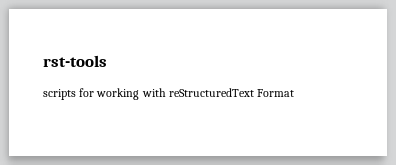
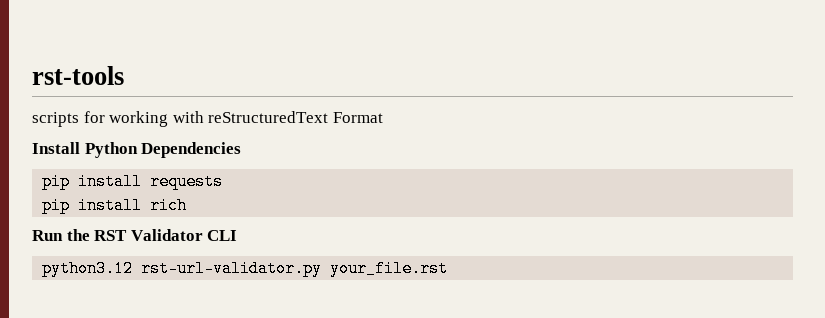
(295, 93) none -> [32,142,242,158] [42,173,224,190] [42,197,188,214] [32,229,238,241] [42,260,449,277] // Install Python Dependencies // pip install requests // pip install rich // Run the RST Validator CLI // python3.12 rst-url-validator.py your_file.rst

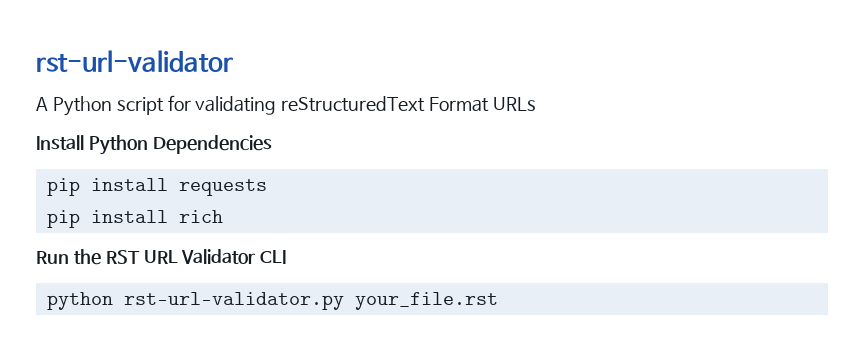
[32,66,124,85] [32,111,204,127] rst-tools // scripts for working with -> [36,50,233,72] [36,95,277,116] rst-url-validator // A Python script for validating
(383, 117) none -> [493,97,537,111] URLs
(128, 235) none -> [143,250,178,264] URL
[42,260,134,277] python3.12 -> [46,292,113,310] python

